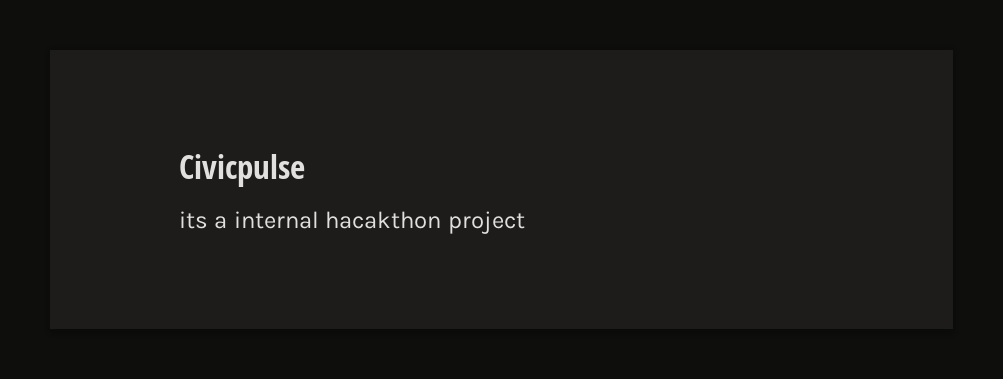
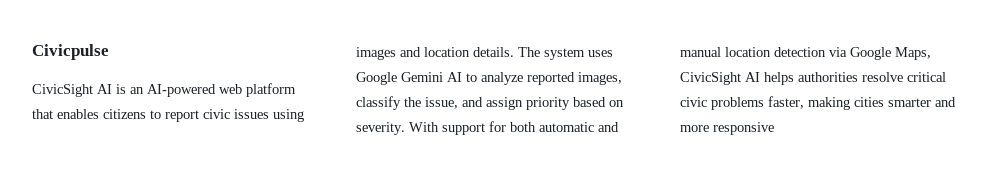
[179,211,525,234] its a internal hacakthon project -> [32,83,296,97] [32,109,304,122] [356,47,613,60] [356,72,622,85] [356,96,624,110] [356,121,619,135] [680,47,931,60] [680,72,946,85] [680,96,956,110] [680,122,774,135] CivicSight AI is an AI-powered web platform that enables citizens to report civic issues using images and location details. The system uses Google Gemini AI to analyze reported images, classify the issue, and assign priority based on severity. With support for both automatic and manual location detection via Google Maps, CivicSight AI helps authorities resolve critical civic problems faster, making cities smarter and more responsive

